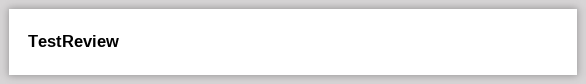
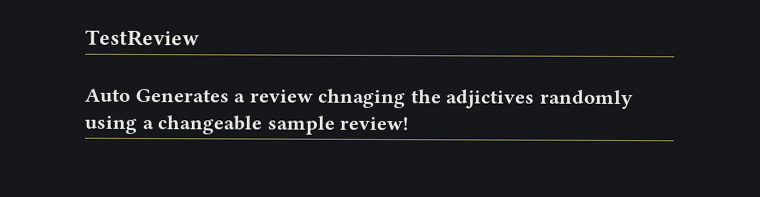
(119, 41) none -> [84,88,634,110] [84,115,409,135] // Auto Generates a review chnaging the adjictives randomly using a changeable sample review!

